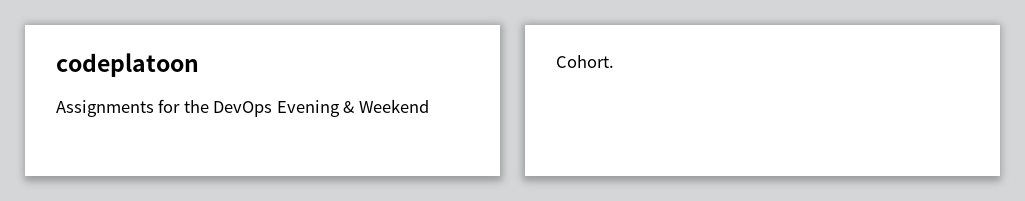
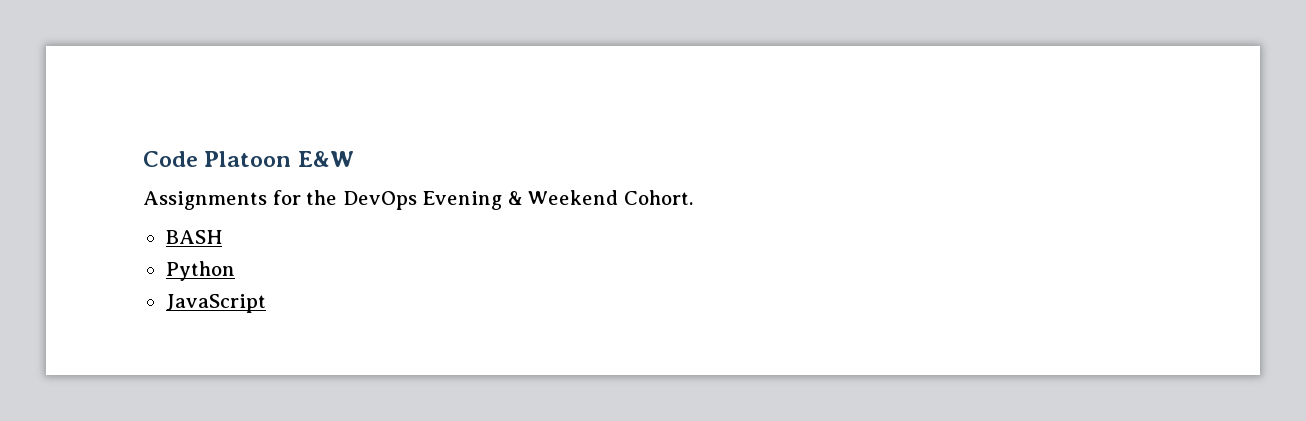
[56,53,199,77] codeplatoon -> [143,151,354,167] Code Platoon E&W
(614, 61) none -> [165,230,222,244] [165,261,235,281] [165,294,266,313] // BASH // Python // JavaScript

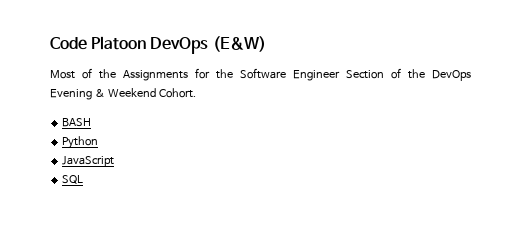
[297,151,354,167] [143,190,301,210] E&W // Assignments for -> [150,36,266,54] [50,68,401,81] DevOps (E&W) // Most of the Assignments for the Software Engineer Section of
(266, 303) none -> [62,175,84,184] // SQL

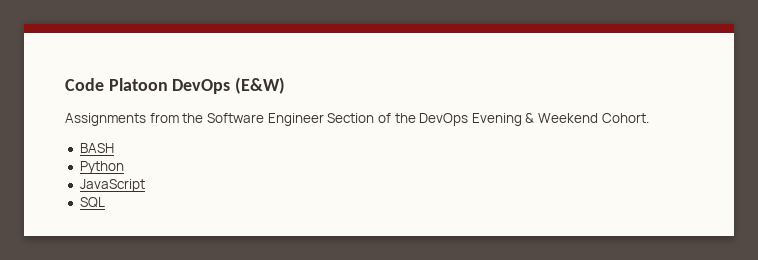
[50,68,210,81] Most of the Assignments for -> [65,113,179,126] Assignments from

